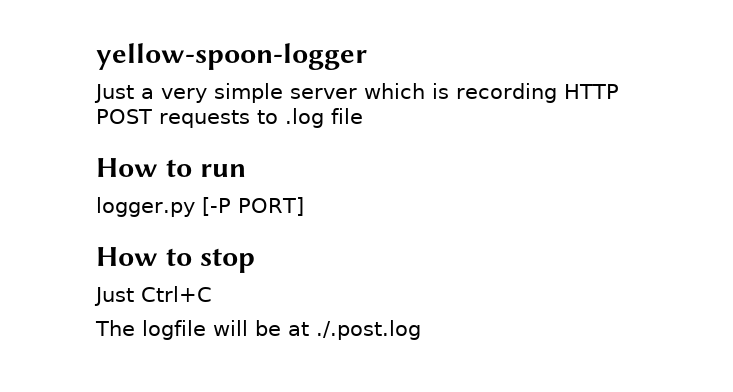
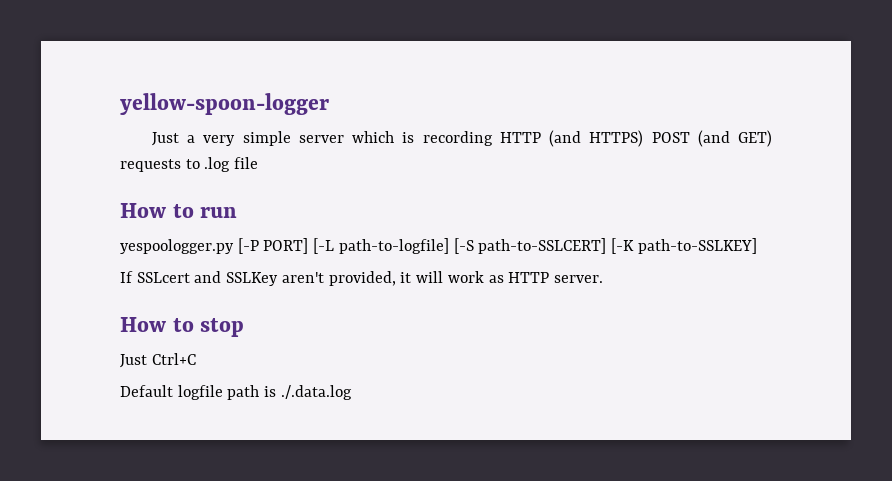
[96,109,152,124] POST -> [549,130,772,147] (and HTTPS) POST (and GET)
[96,197,195,217] logger.py -> [120,239,234,254] yespoologger.py
(304, 206) none -> [313,238,757,254] [120,271,603,286] [-L path-to-logfile] [-S path-to-SSLCERT] [-K path-to-SSLKEY] // If SSLcert and SSLKey aren't provided, it will work as HTTP server.
[95,320,421,340] The logfile will be at ./.post.log -> [120,385,352,400] Default logfile path is ./.data.log

